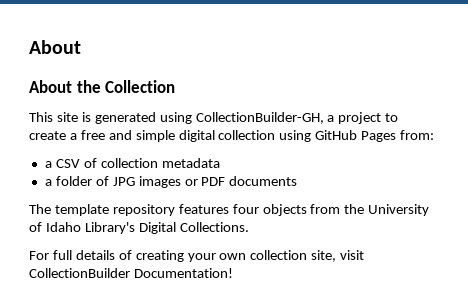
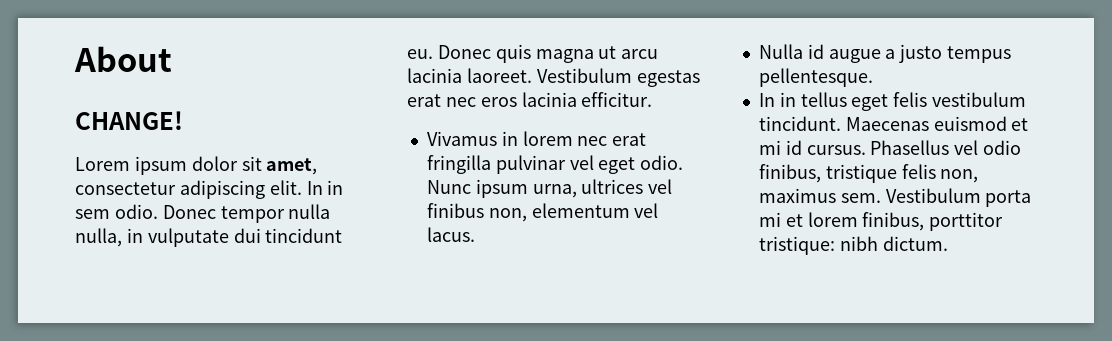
[29,80,176,93] [29,112,399,124] [29,130,435,142] [44,158,220,168] [44,176,298,188] [29,204,430,216] [29,222,249,234] [29,250,365,262] [29,268,233,278] About the Collection // This site is generated using CollectionBuilder-GH, a project to create a free and simple digital collection using GitHub Pages from: // a CSV of collection metadata // a folder of JPG images or PDF documents // The template repository features four objects from the University of Idaho Library's Digital Collections. // For full details of creating your own collection site, visit CollectionBuilder Documentation! -> [75,111,183,130] [75,156,318,175] [75,180,344,199] [75,204,331,223] [75,228,343,247] [407,44,659,63] [407,68,700,87] [407,92,653,107] [426,131,647,146] [426,155,684,174] [426,179,673,198] [426,203,659,222] [426,227,475,242] [758,44,1012,63] [758,68,873,87] [758,92,1027,111] [758,116,1029,131] [758,140,1022,155] [758,164,979,183] [758,188,1032,207] [758,212,1004,231] [758,236,948,255] CHANGE! // Lorem ipsum dolor sit amet, consectetur adipiscing elit. In in sem odio. Donec tempor nulla nulla, in vulputate dui tincidunt eu. Donec quis magna ut arcu lacinia laoreet. Vestibulum egestas erat nec eros lacinia efficitur. // Vivamus in lorem nec erat fringilla pulvinar vel eget odio. Nunc ipsum urna, ultrices vel finibus non, elementum vel lacus. // Nulla id augue a justo tempus pellentesque. // In in tellus eget felis vestibulum tincidunt. Maecenas euismod et mi id cursus. Phasellus vel odio finibus, tristique felis non, maximus sem. Vestibulum porta mi et lorem finibus, porttitor tristique: nibh dictum.

